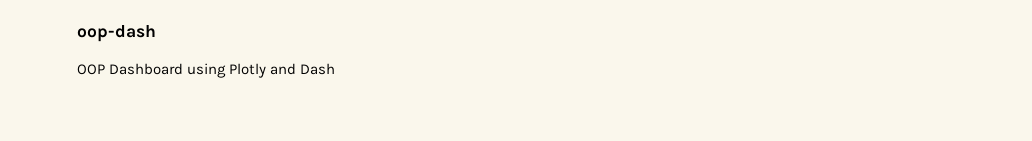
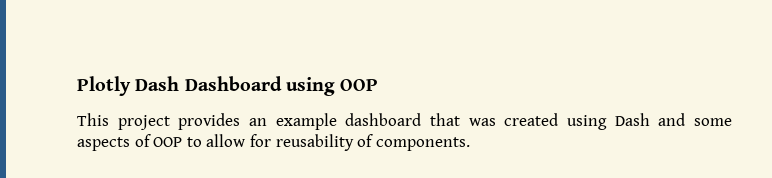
[77,25,156,42] [77,63,336,78] oop-dash // OOP Dashboard using Plotly and Dash -> [77,76,379,96] [77,113,732,130] [77,134,470,151] Plotly Dash Dashboard using OOP // This project provides an example dashboard that was created using Dash and some aspects of OOP to allow for reusability of components.

